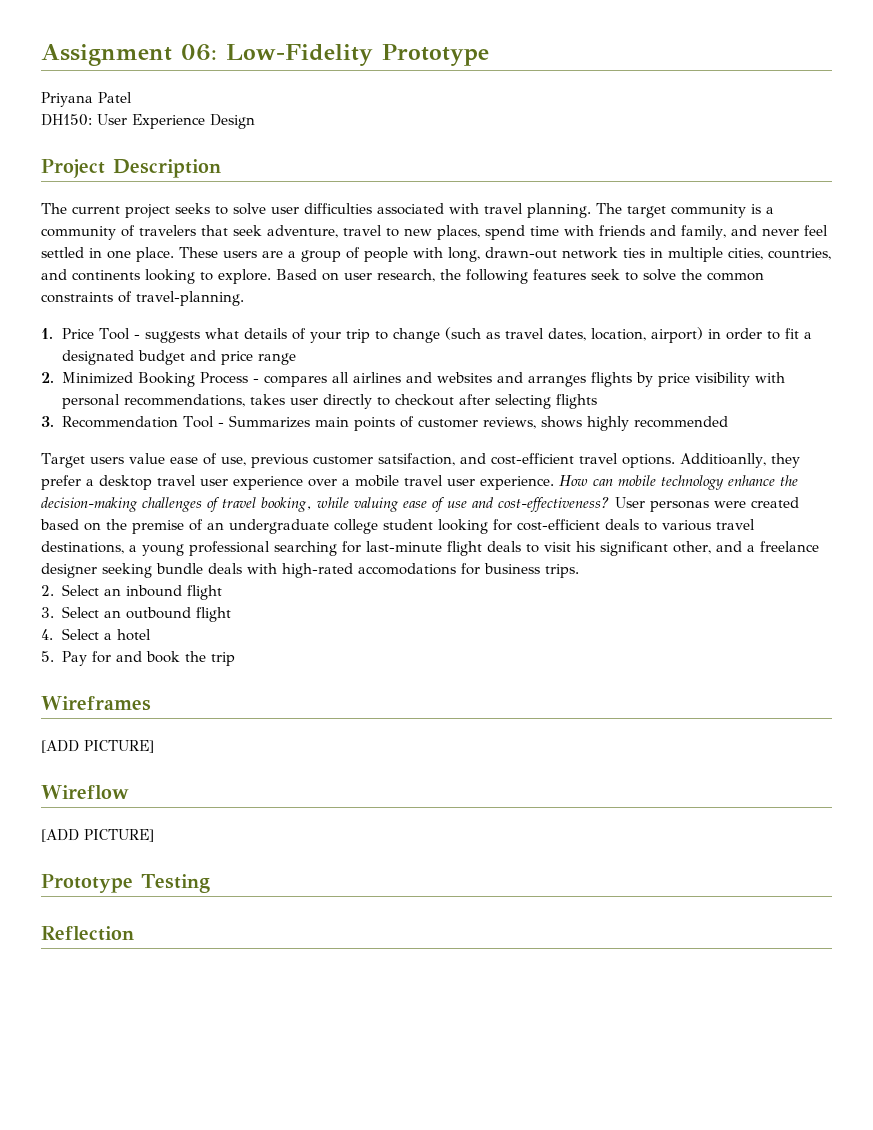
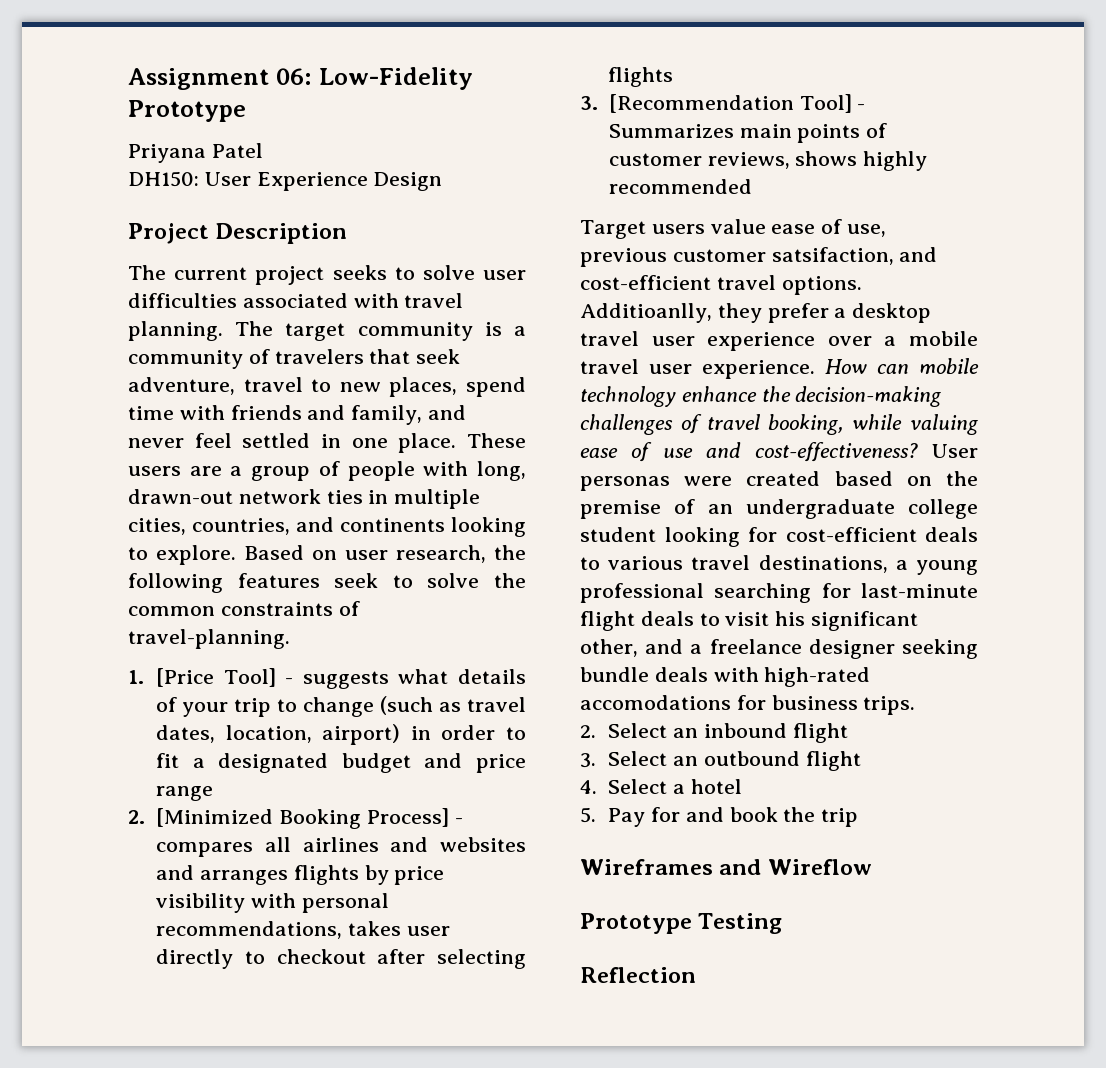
[61,328,130,340] Price Tool -> [156,668,276,687] [Price Tool]
[61,372,248,387] Minimized Booking Process -> [156,808,449,829] [Minimized Booking Process]
[61,416,214,428] Recommendation Tool -> [608,94,852,113] [Recommendation Tool]
[41,740,154,753] // [ADD PICTURE] // -> [719,859,762,875] and
[41,829,154,842] // [ADD PICTURE] -> (872, 867) none

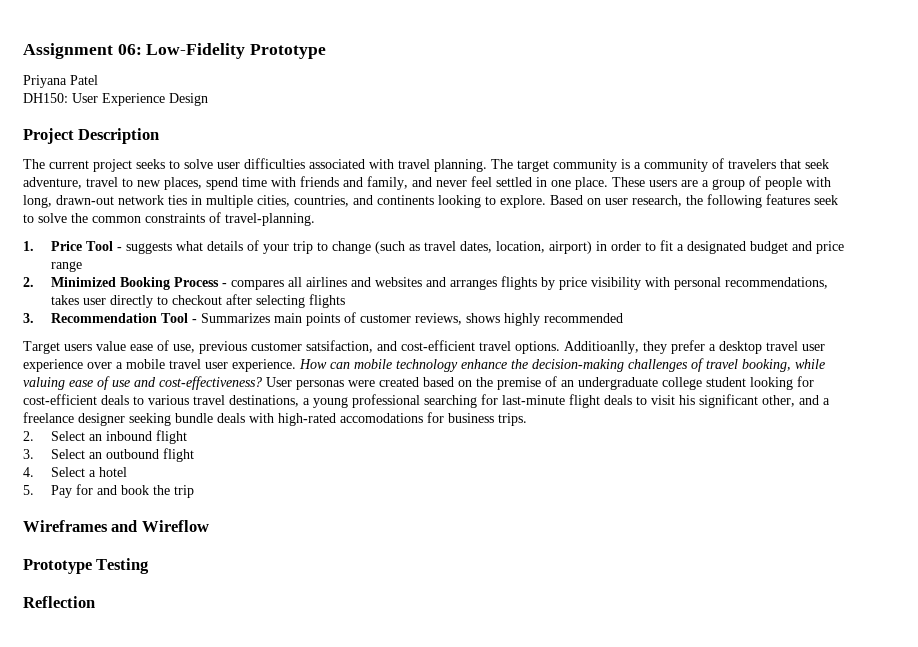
[156,668,276,687] [Price Tool] -> [50,241,113,251] Price Tool
[156,808,449,829] [Minimized Booking Process] -> [50,277,219,290] Minimized Booking Process
[608,94,852,113] [Recommendation Tool] -> [50,313,188,323] Recommendation Tool

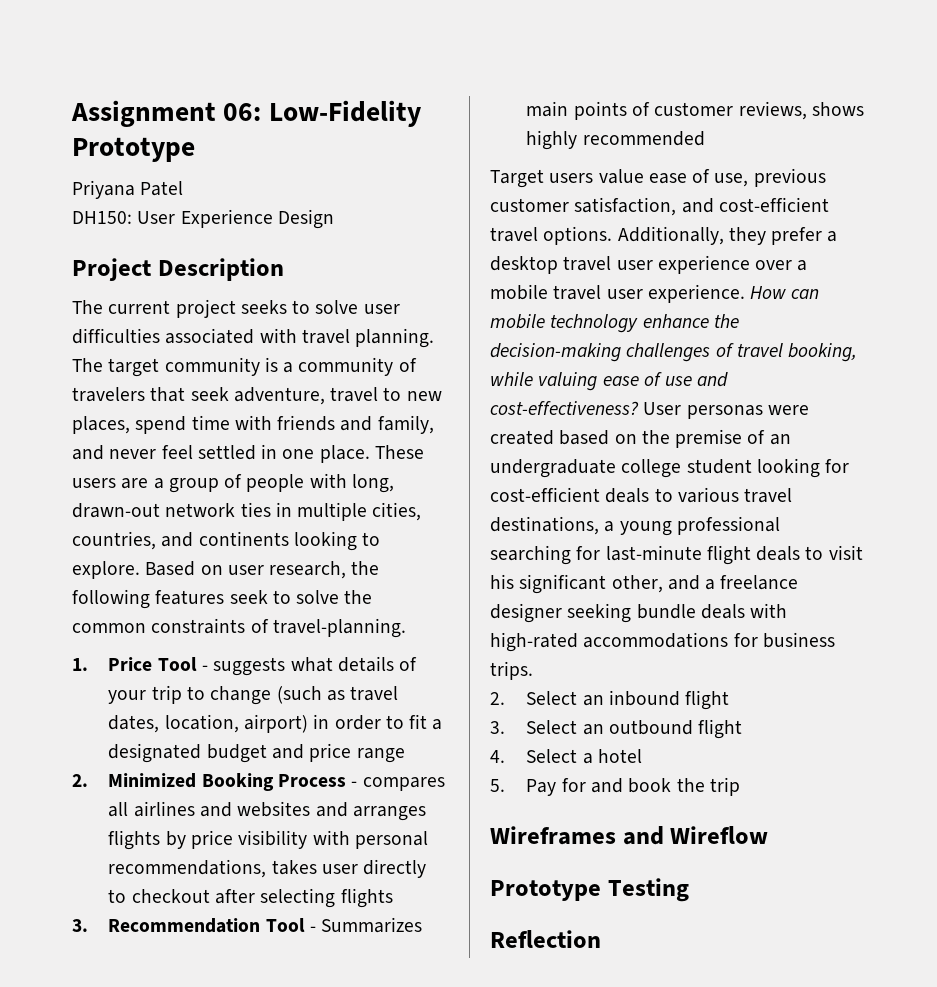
[306,340,373,353] satsifaction, -> [574,197,677,216] satisfaction,
[564,341,639,354] Additioanlly, -> [617,226,724,245] Additionally,
[340,413,423,423] accomodations -> [583,632,729,648] accommodations

